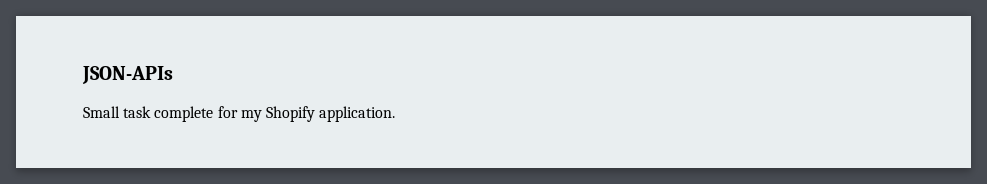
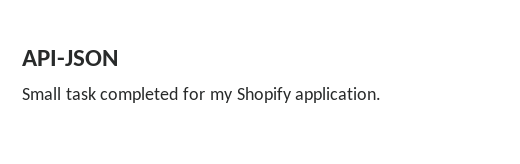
[82,66,173,84] JSON-APIs -> [22,50,118,66] API-JSON
[154,106,214,122] complete -> [100,87,179,103] completed

